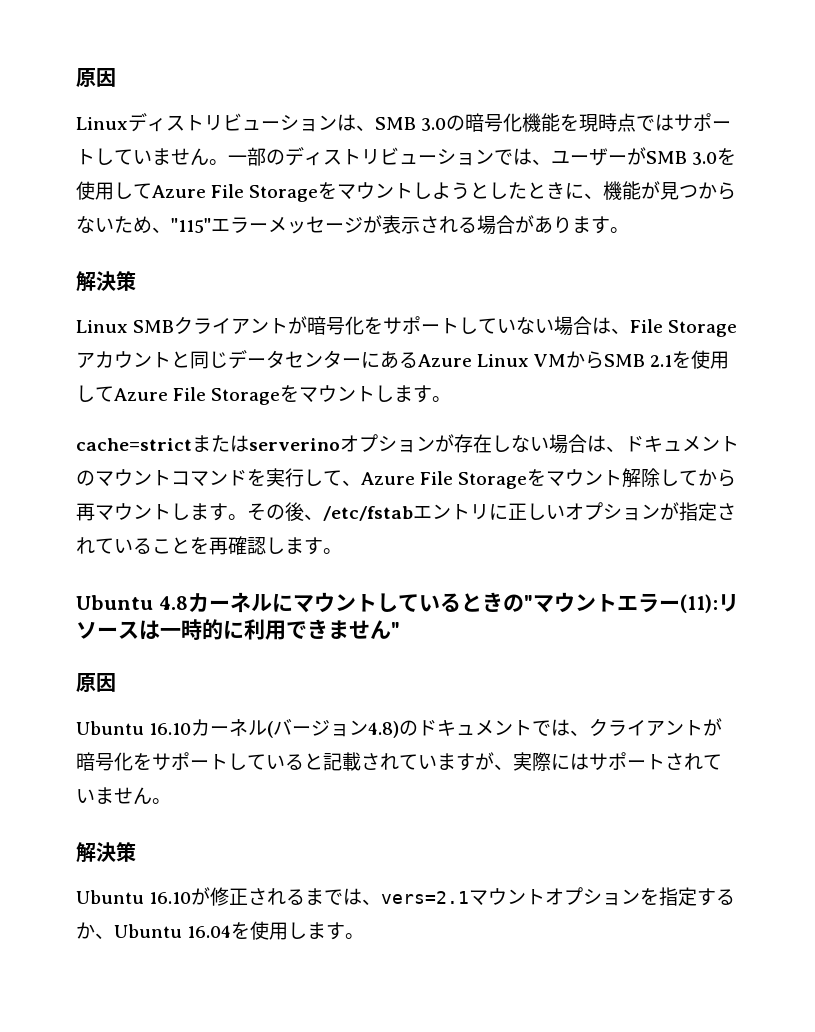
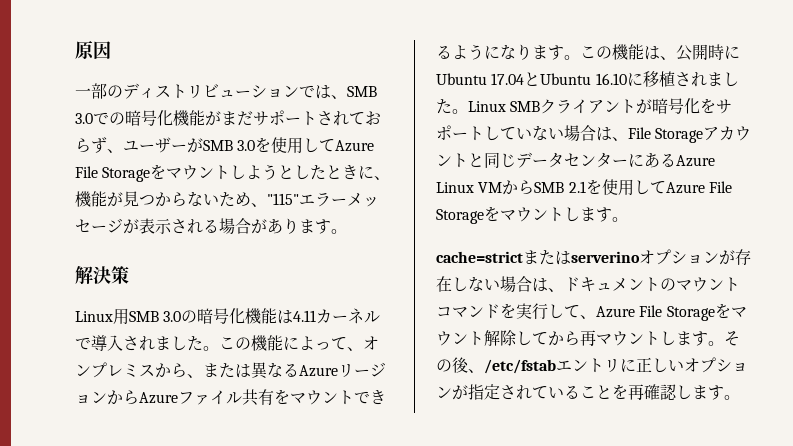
[76,68,116,87] [76,113,732,132] [76,148,228,166] 原因 // Linuxディストリビューションは、SMB 3.0の暗号化機能を現時点ではサポートしていません。 -> [75,41,111,59] 原因 //
(551, 162) none -> [347,86,377,97] [75,110,381,126] [75,137,123,153] SMB 3.0での暗号化機能がまだサポートされておらず、
(128, 326) none -> [113,308,381,325] [75,335,379,351] [75,362,386,379] [75,389,386,406] [436,44,740,61] [436,71,739,87] [436,99,506,114] 用SMB 3.0の暗号化機能は4.11カーネルで導入されました。この機能によって、オンプレミスから、または異なるAzureリージョンからAzureファイル共有をマウントできるようになります。この機能は、公開時にUbuntu 17.04とUbuntu 16.10に移植されました。Linux
[76,592,739,613] [76,619,400,640] [76,673,116,692] [76,718,723,738] [76,752,722,772] [76,787,171,805] [76,842,136,863] [76,887,736,906] [76,921,365,940] // Ubuntu 4.8カーネルにマウントしているときの"マウントエラー(11):リソースは一時的に利用できません" // 原因 // Ubuntu 16.10カーネル(バージョン4.8)のドキュメントでは、クライアントが暗号化をサポートしていると記載されていますが、実際にはサポートされていません。 // 解決策 // Ubuntu 16.10が修正されるまでは、vers=2.1マウントオプションを指定するか、Ubuntu 16.04を使用します。 -> (740, 397) none

